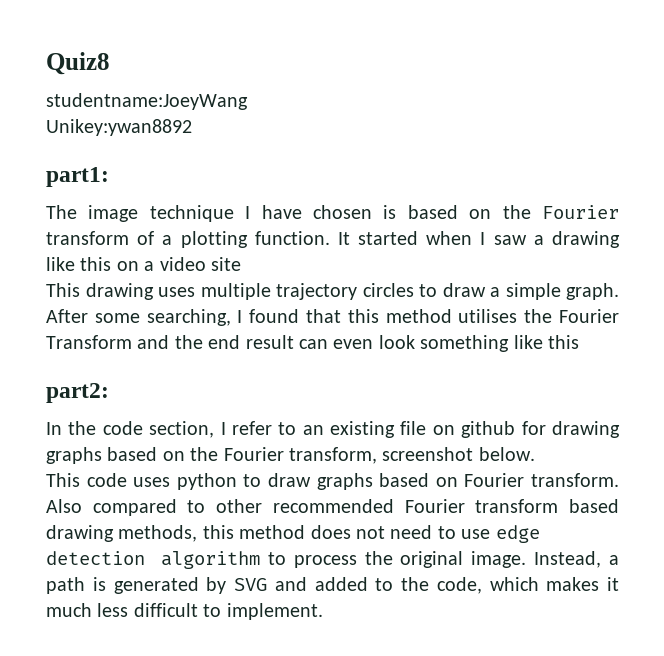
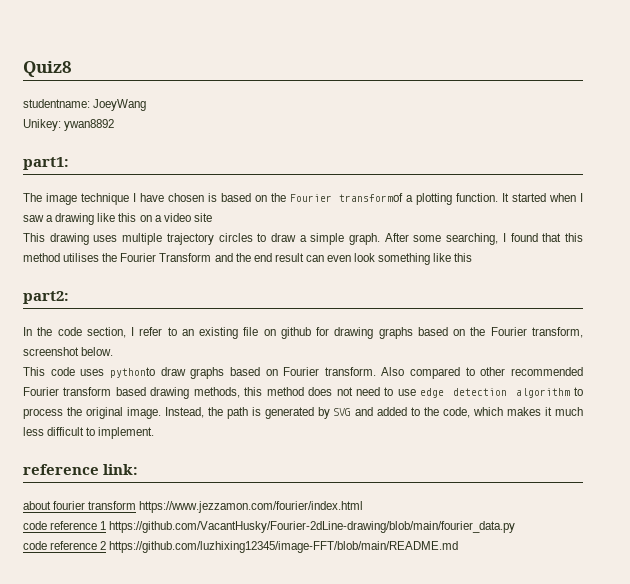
[46,93,248,110] [46,119,192,136] studentname:JoeyWang // Unikey:ywan8892 -> [23,99,147,111] [23,119,115,131] studentname: JoeyWang // Unikey: ywan8892
[46,231,155,245] transform of -> [339,193,404,202] transformof
[176,473,262,490] python to -> [109,367,155,378] pythonto
[608,555,619,565] a -> [207,407,223,416] the
(323, 611) none -> [23,464,139,475] [23,501,364,513] [23,521,516,533] [23,541,459,553] // reference link: // about fourier transform https://www.jezzamon.com/fourier/index.html // code reference 1 https://github.com/VacantHusky/Fourier-2dLine-drawing/blob/main/fourier_data.py // code reference 2 https://github.com/luzhixing12345/image-FFT/blob/main/README.md

